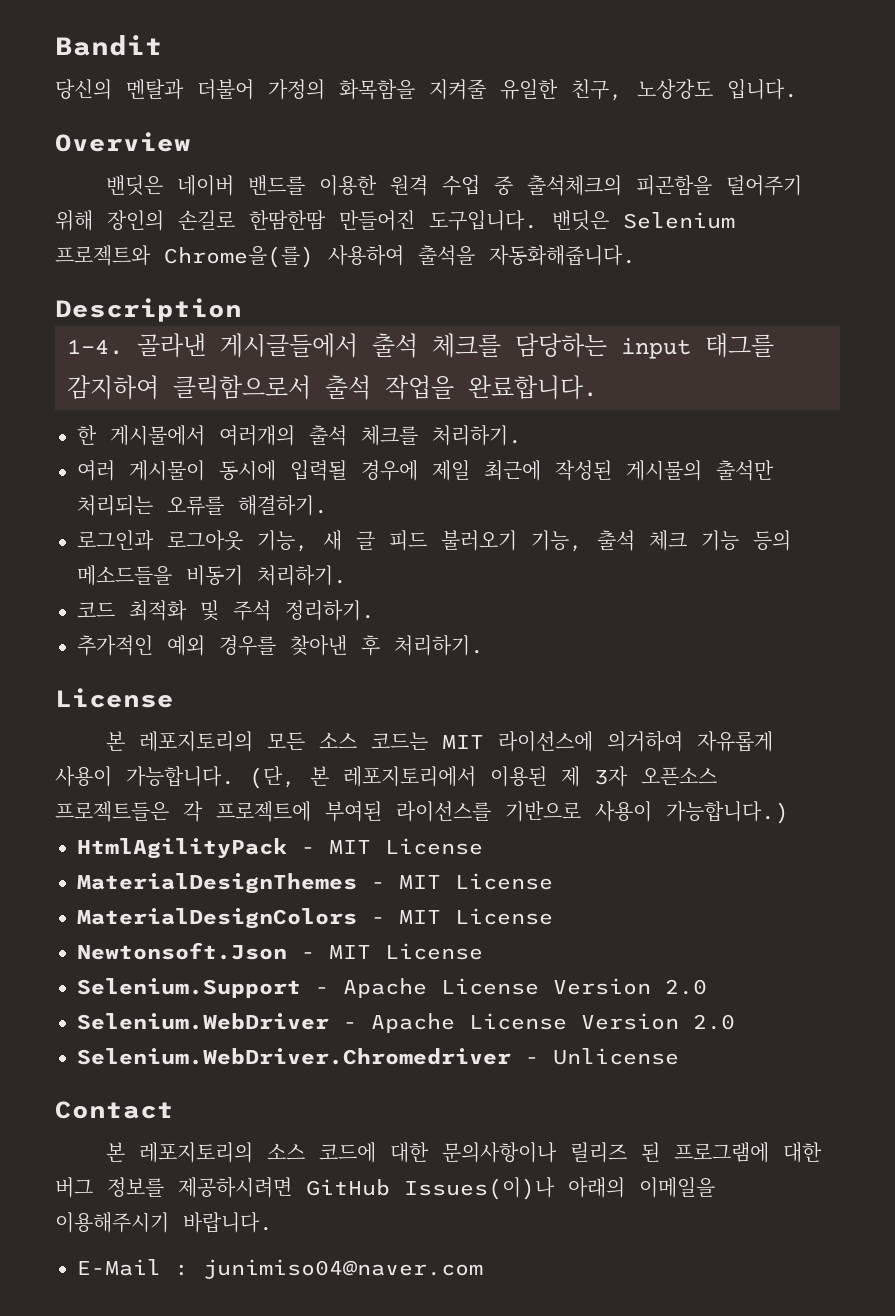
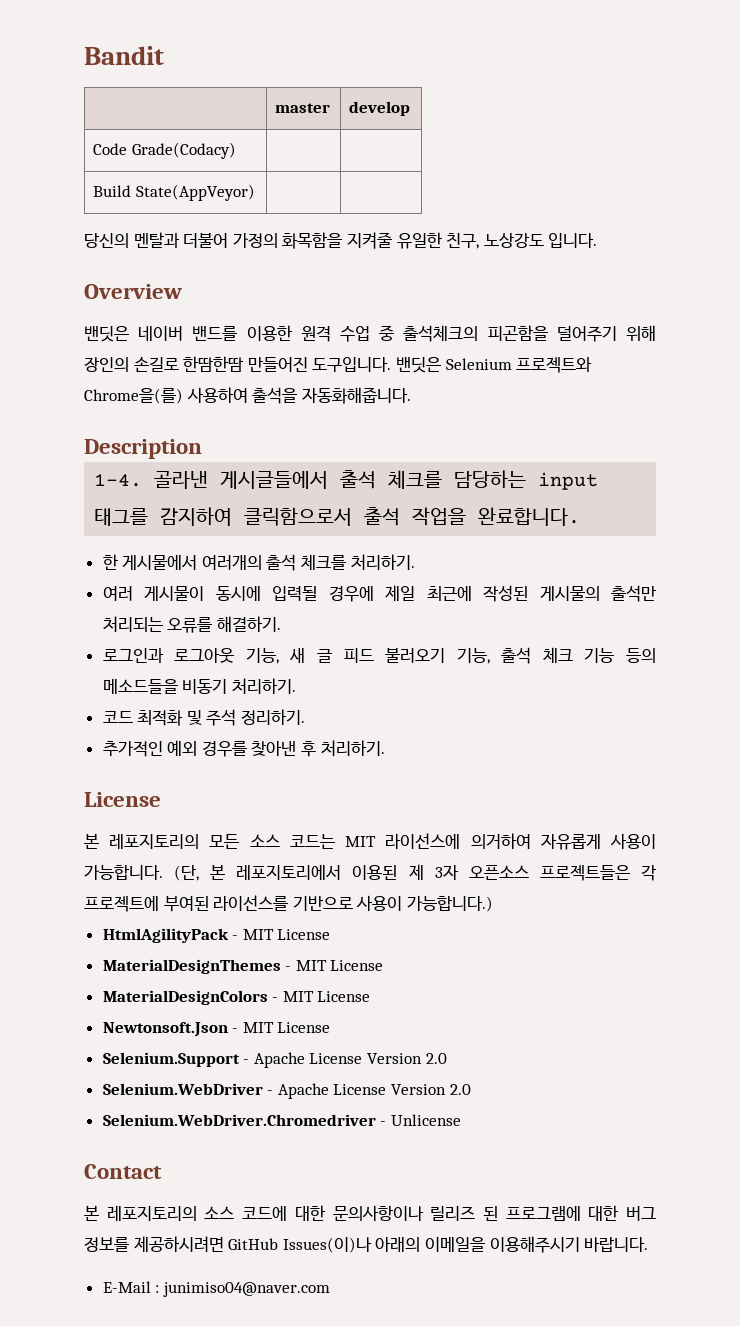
(163, 45) none -> [275,103,331,113] [349,101,411,116] [93,142,236,159] [93,184,255,201] // | master | develop // Code Grade(Codacy) | | // Build State(AppVeyor) | |

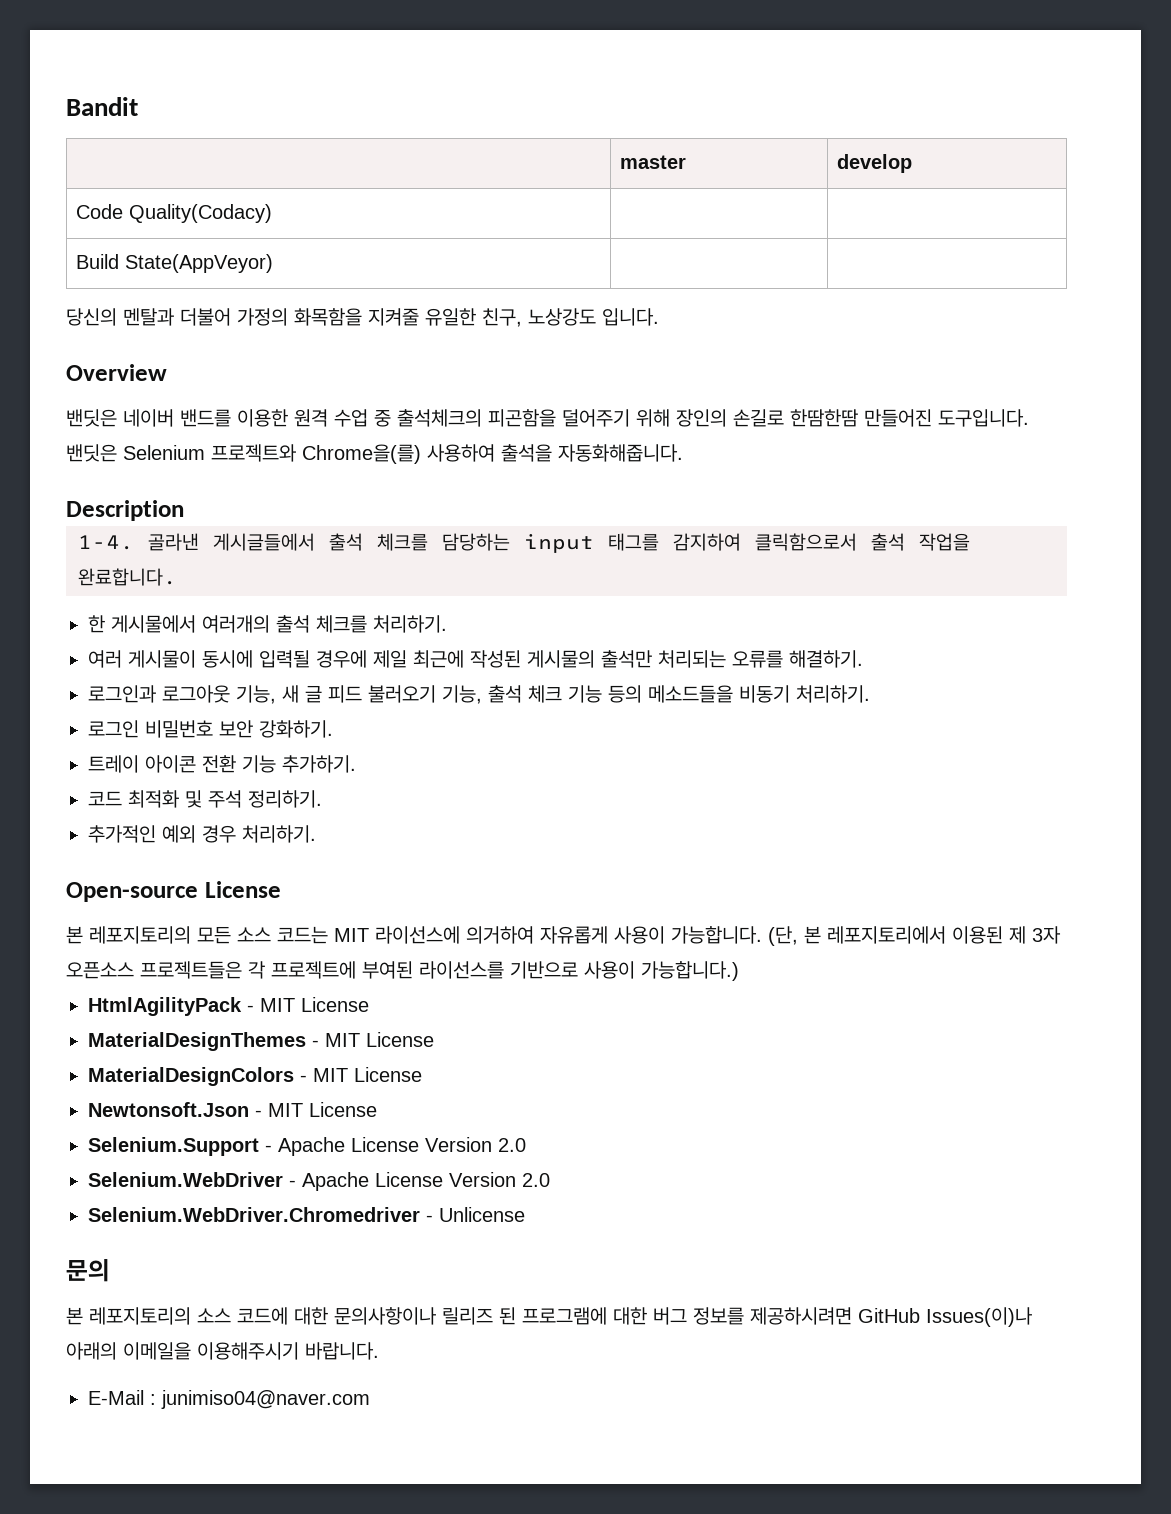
[131,142,236,159] Grade(Codacy) -> [129,204,273,223] Quality(Codacy)
(296, 686) none -> [88,720,333,738] [88,755,356,773] // 로그인 비밀번호 보안 강화하기. // 트레이 아이콘 전환 기능 추가하기.
[201,740,385,757] 경우를 찾아낸 후 처리하기. // -> [202,825,316,843] [66,882,198,902] 경우 처리하기. // Open-source
[84,1164,162,1179] Contact -> [66,1259,110,1282] 문의

